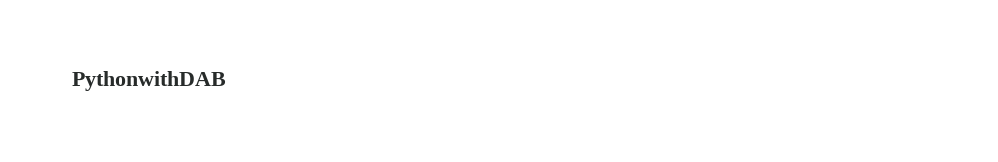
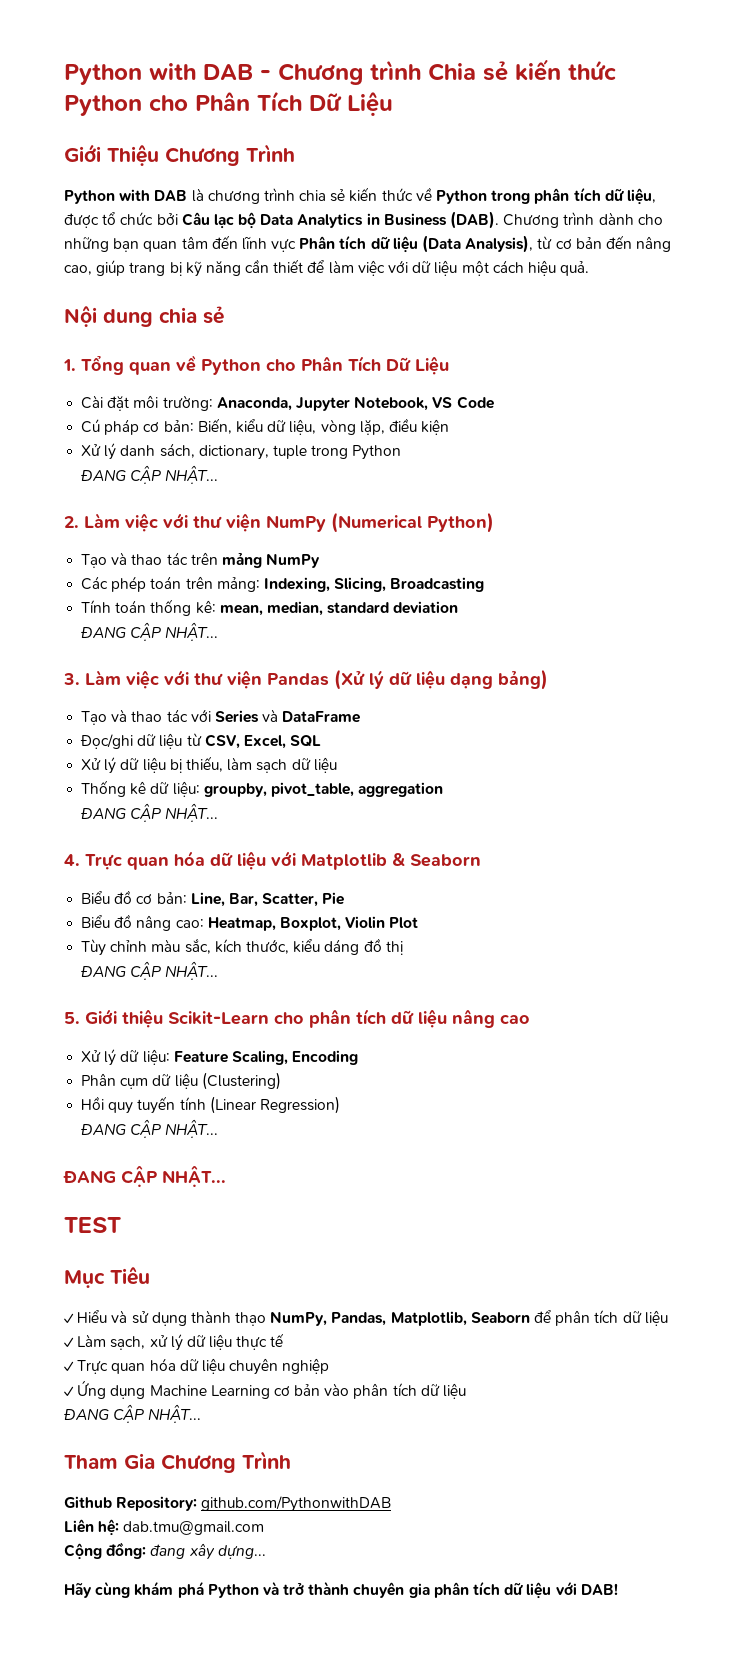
[72,71,226,91] PythonwithDAB -> [64,59,617,85] [64,91,393,116] [64,144,295,166] [64,187,656,205] [64,211,663,229] [64,235,672,253] [64,259,590,277] [64,306,224,327] [63,355,449,375] [81,395,494,411] [81,418,450,435] [81,443,402,460] [81,465,219,484] [64,512,494,533] [81,552,321,568] [81,576,485,592] [81,599,459,616] [81,622,219,641] [63,669,548,690] [81,709,361,725] [80,733,322,749] [81,756,337,774] [81,780,444,797] [81,803,219,822] [64,851,481,870] [81,890,345,907] [81,914,419,931] [81,938,403,956] [81,961,219,980] [64,1009,530,1028] [81,1049,359,1066] [81,1072,281,1090] [81,1096,340,1114] [81,1119,219,1138] [63,1166,226,1187] [64,1217,121,1233] [64,1267,150,1288] [64,1310,668,1326] [64,1333,285,1351] [64,1358,330,1375] [64,1380,467,1399] [64,1404,202,1423] [64,1451,291,1473] [64,1496,392,1512] [64,1519,265,1536] [64,1542,266,1560] [64,1581,618,1599] Python with DAB - Chương trình Chia sẻ kiến thức Python cho Phân Tích Dữ Liệu // Giới Thiệu Chương Trình // Python with DAB là chương trình chia sẻ kiến thức về Python trong phân tích dữ liệu, được tổ chức bởi Câu lạc bộ Data Analytics in Business (DAB). Chương trình dành cho những bạn quan tâm đến lĩnh vực Phân tích dữ liệu (Data Analysis), từ cơ bản đến nâng cao, giúp trang bị kỹ năng cần thiết để làm việc với dữ liệu một cách hiệu quả. // Nội dung chia sẻ // 1. Tổng quan về Python cho Phân Tích Dữ Liệu // Cài đặt môi trường: Anaconda, Jupyter Notebook, VS Code // Cú pháp cơ bản: Biến, kiểu dữ liệu, vòng lặp, điều kiện // Xử lý danh sách, dictionary, tuple trong Python // ĐANG CẬP NHẬT... // 2. Làm việc với thư viện NumPy (Numerical Python) // Tạo và thao tác trên mảng NumPy // Các phép toán trên mảng: Indexing, Slicing, Broadcasting // Tính toán thống kê: mean, median, standard deviation // ĐANG CẬP NHẬT... // 3. Làm việc với thư viện Pandas (Xử lý dữ liệu dạng bảng) // Tạo và thao tác với Series và DataFrame // Đọc/ghi dữ liệu từ CSV, Excel, SQL // Xử lý dữ liệu bị thiếu, làm sạch dữ liệu // Thống kê dữ liệu: groupby, pivot_table, aggregation // ĐANG CẬP NHẬT... // 4. Trực quan hóa dữ liệu với Matplotlib & Seaborn // Biểu đồ cơ bản: Line, Bar, Scatter, Pie // Biểu đồ nâng cao: Heatmap, Boxplot, Violin Plot // Tùy chỉnh màu sắc, kích thước, kiểu dáng đồ thị // ĐANG CẬP NHẬT... // 5. Giới thiệu Scikit-Learn cho phân tích dữ liệu nâng cao // Xử lý dữ liệu: Feature Scaling, Encoding // Phân cụm dữ liệu (Clustering) // Hồi quy tuyến tính (Linear Regression) // ĐANG CẬP NHẬT... // ĐANG CẬP NHẬT... // TEST // Mục Tiêu // ✓ Hiểu và sử dụng thành thạo NumPy, Pandas, Matplotlib, Seaborn để phân tích dữ liệu // ✓ Làm sạch, xử lý dữ liệu thực tế // ✓ Trực quan hóa dữ liệu chuyên nghiệp // ✓ Ứng dụng Machine Learning cơ bản vào phân tích dữ liệu // ĐANG CẬP NHẬT... // Tham Gia Chương Trình // Github Repository: github.com/PythonwithDAB // Liên hệ: dab.tmu@gmail.com // Cộng đồng: đang xây dựng... // Hãy cùng khám phá Python và trở thành chuyên gia phân tích dữ liệu với DAB!

